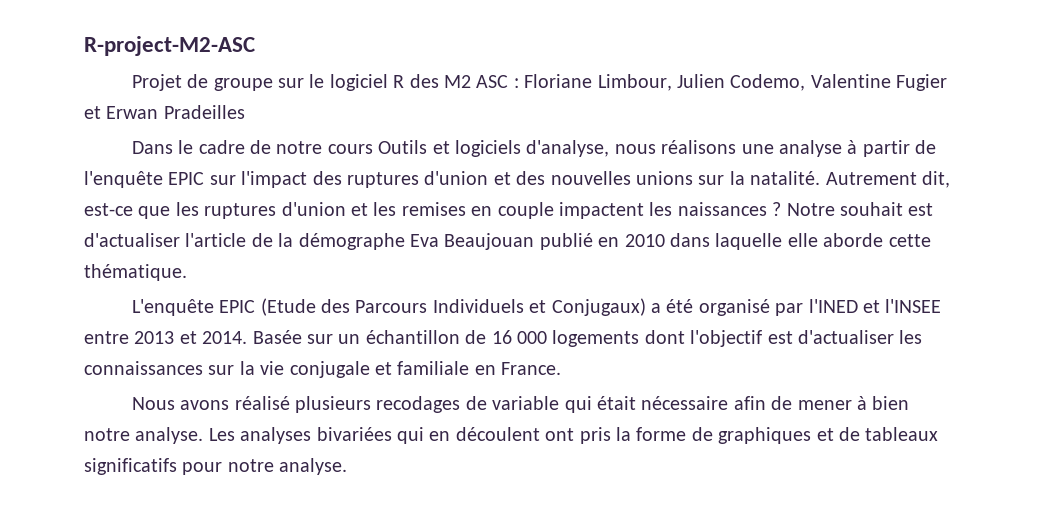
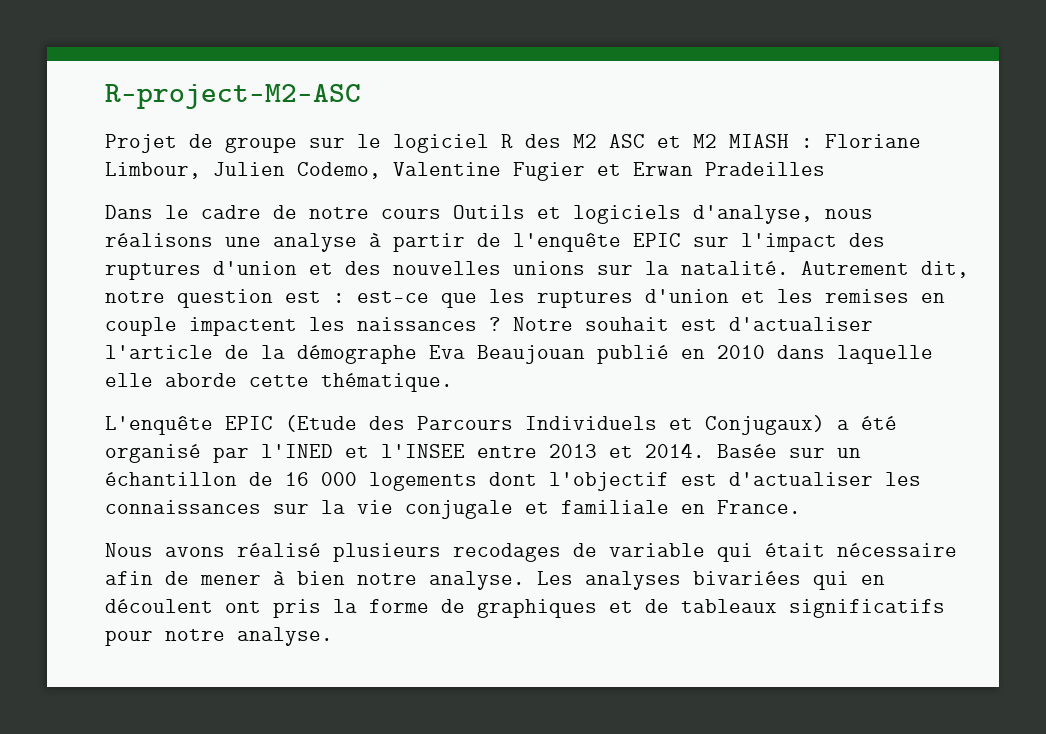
(509, 81) none -> [657,134,789,148] et M2 MIASH
(950, 179) none -> [105,289,345,308] notre question est :

